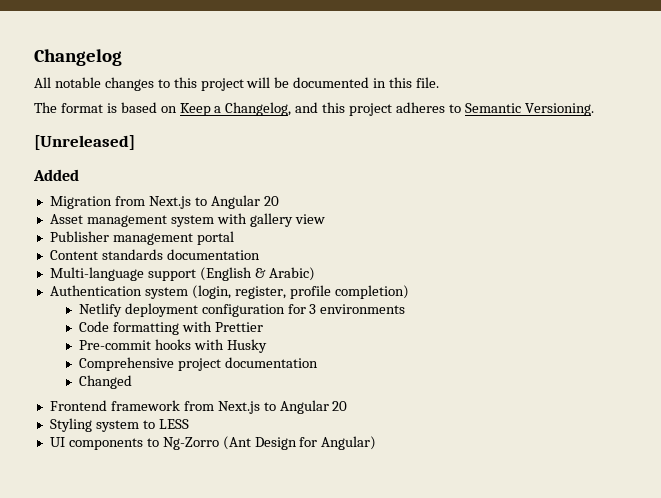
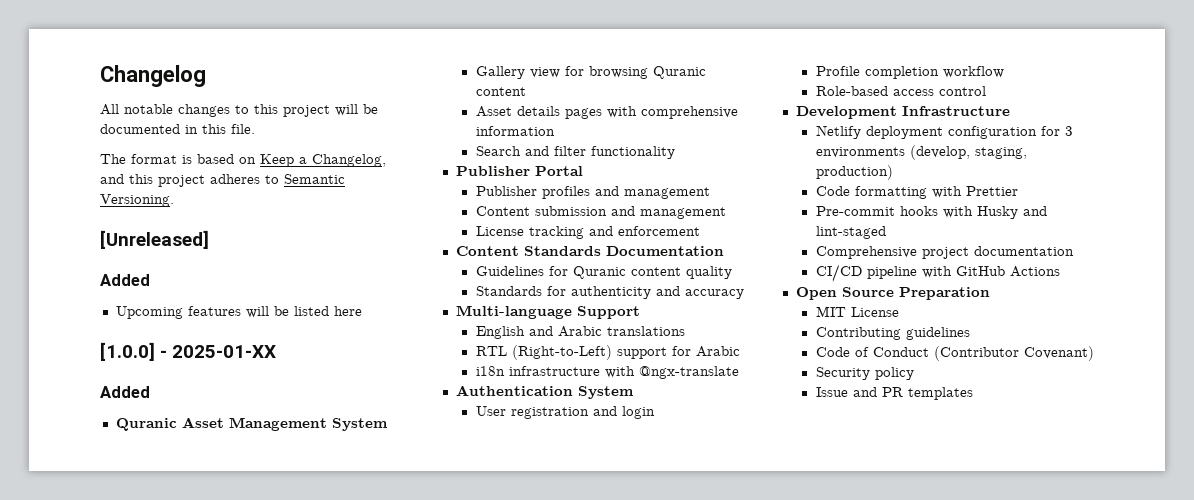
[49,195,279,209] [49,213,325,227] [49,231,234,245] [49,249,260,260] [49,267,315,281] [49,285,409,299] Migration from Next.js to Angular 20 // Asset management system with gallery view // Publisher management portal // Content standards documentation // Multi-language support (English & Arabic) // Authentication system (login, register, profile completion) -> [115,306,362,319] [100,342,277,361] [100,386,150,398] [115,417,388,431] [475,66,706,79] [475,87,526,96] [475,106,738,119] [475,126,555,136] [475,146,675,159] [455,166,583,176] [475,186,710,199] [475,206,726,219] [475,226,700,239] [455,246,724,256] [475,266,732,279] [475,286,744,299] [455,305,640,319] [475,326,685,339] [475,345,740,360] [475,366,739,379] [455,385,634,399] [475,406,655,419] [815,66,1004,79] [815,86,986,96] [795,106,1010,119] Upcoming features will be listed here // [1.0.0] - 2025-01-XX // Added // Quranic Asset Management System // Gallery view for browsing Quranic content // Asset details pages with comprehensive information // Search and filter functionality // Publisher Portal // Publisher profiles and management // Content submission and management // License tracking and enforcement // Content Standards Documentation // Guidelines for Quranic content quality // Standards for authenticity and accuracy // Multi-language Support // English and Arabic translations // RTL (Right-to-Left) support for Arabic // i18n infrastructure with @ngx-translate // Authentication System // User registration and login // Profile completion workflow // Role-based access control // Development Infrastructure
(406, 309) none -> [909,145,1027,160] [815,165,893,180] (develop, staging, production)
(267, 346) none -> [1022,206,1047,216] [815,226,886,239] and lint-staged
[78,375,132,389] [49,400,348,414] [49,418,189,432] [49,436,377,450] Changed // Frontend framework from Next.js to Angular 20 // Styling system to LESS // UI components to Ng-Zorro (Ant Design for Angular) -> [815,264,1060,282] [795,287,990,300] [815,306,899,317] [815,327,970,340] [815,346,1094,361] [815,367,914,380] [815,387,973,400] CI/CD pipeline with GitHub Actions // Open Source Preparation // MIT License // Contributing guidelines // Code of Conduct (Contributor Covenant) // Security policy // Issue and PR templates

